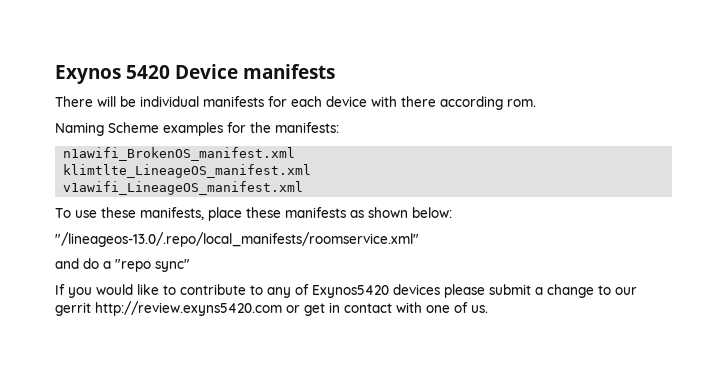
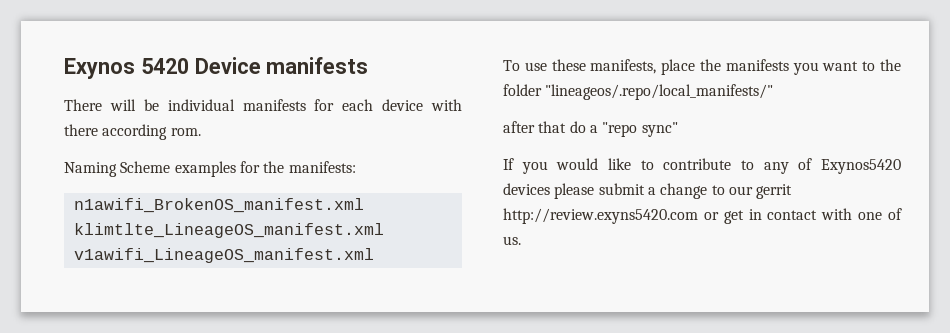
[246,207,452,218] [55,232,419,247] [55,258,79,269] these manifests as shown below: // "/lineageos-13.0/.repo/local_manifests/roomservice.xml" // and -> [700,59,901,75] [503,84,774,100] [503,121,567,133] the manifests you want to the folder "lineageos/.repo/local_manifests/" // after that

